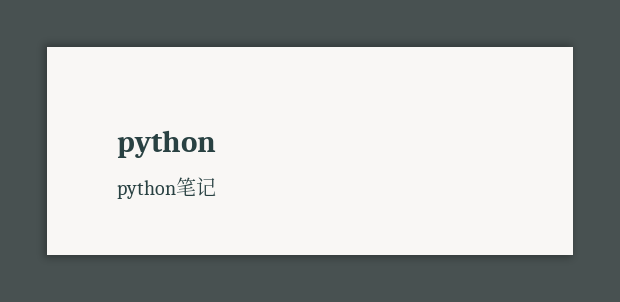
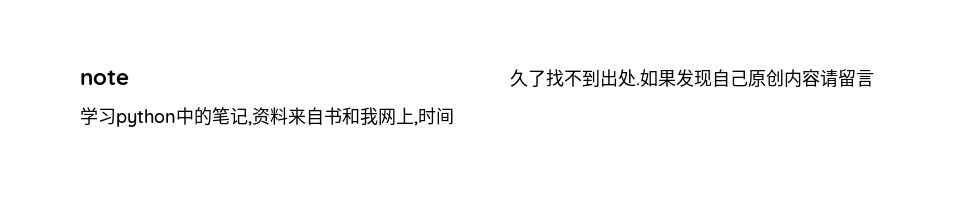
[117,130,216,158] [117,177,216,199] python // python笔记 -> [80,70,129,85] [80,107,454,127] [510,69,874,88] note // 学习python中的笔记,资料来自书和我网上,时间久了找不到出处.如果发现自己原创内容请留言

